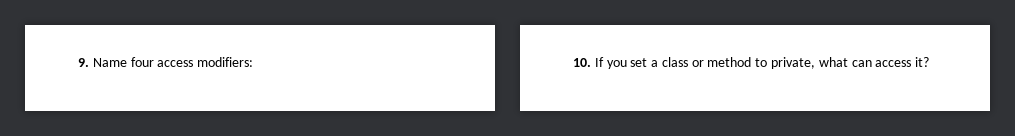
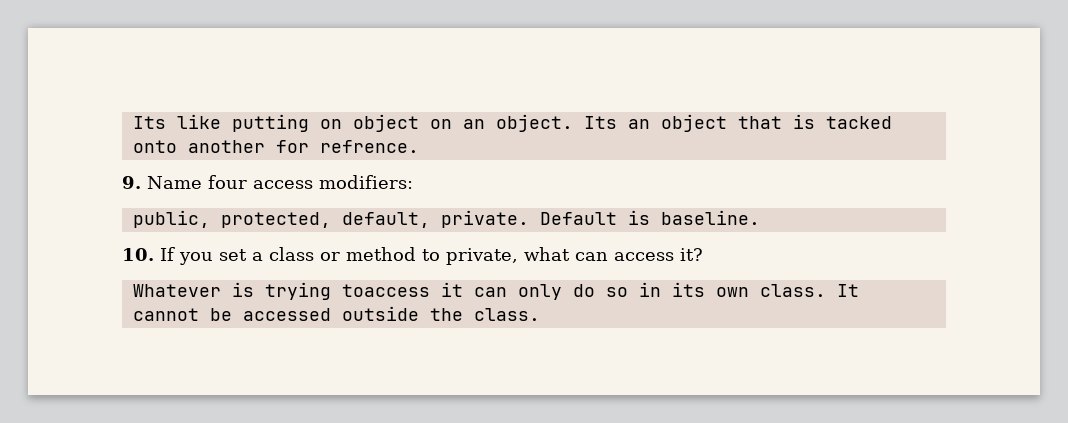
(78, 62) none -> [132,114,892,132] [132,140,419,153] Its like putting on object on an object. Its an object that is tacked onto another for refrence. //
(254, 62) none -> [132,210,760,228] // public, protected, default, private. Default is baseline.
(930, 62) none -> [132,282,859,300] [132,306,540,321] // Whatever is trying toaccess it can only do so in its own class. It cannot be accessed outside the class.

